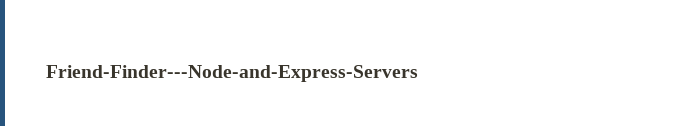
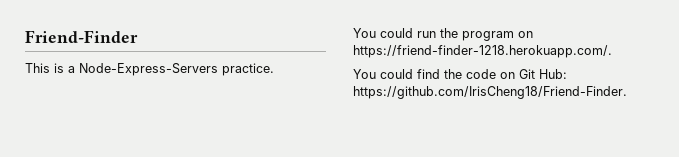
[46,65,418,82] Friend-Finder---Node-and-Express-Servers -> [25,30,138,43] [25,63,274,76] [353,28,533,41] [353,45,612,58] [353,69,567,79] [353,86,627,99] Friend-Finder // This is a Node-Express-Servers practice. // You could run the program on https://friend-finder-1218.herokuapp.com/. // You could find the code on Git Hub: https://github.com/IrisCheng18/Friend-Finder.

